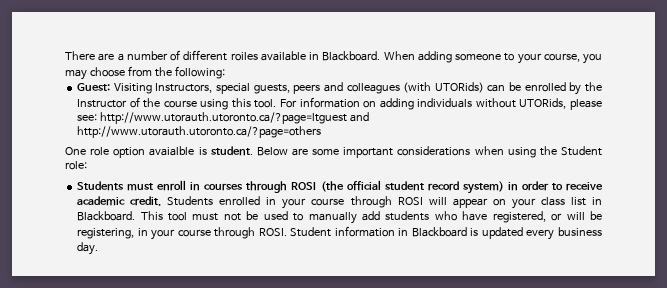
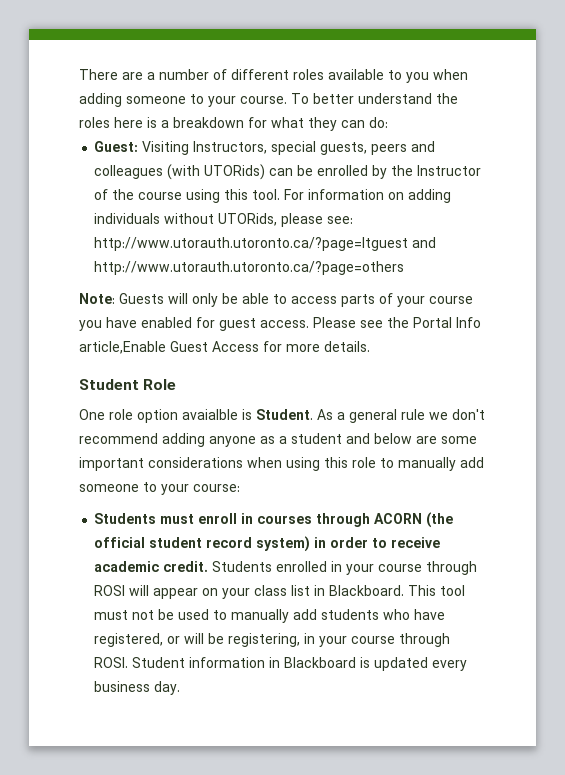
[230,51,602,64] [65,66,225,80] roiles available in Blackboard. When adding someone to your course, you may choose from the following: -> [293,69,468,83] [79,93,458,107] [79,117,388,131] roles available to you when adding someone to your course. To better understand the roles here is a breakdown for what they can do:
(322, 132) none -> [79,293,473,307] [79,317,481,331] [79,341,370,354] [79,379,177,390] // Note: Guests will only be able to access parts of your course you have enabled for guest access. Please see the Portal Info article,Enable Guest Access for more details. // Student Role
[210,146,288,156] student. Below -> [256,409,485,423] [79,433,412,447] Student. As a general rule we don't recommend adding anyone as a student and below
[539,146,603,156] [65,161,87,170] the Student role: -> [324,457,484,471] [79,482,240,495] this role to manually add someone to your course:
[291,182,317,190] ROSI -> [374,513,423,524] ACORN

